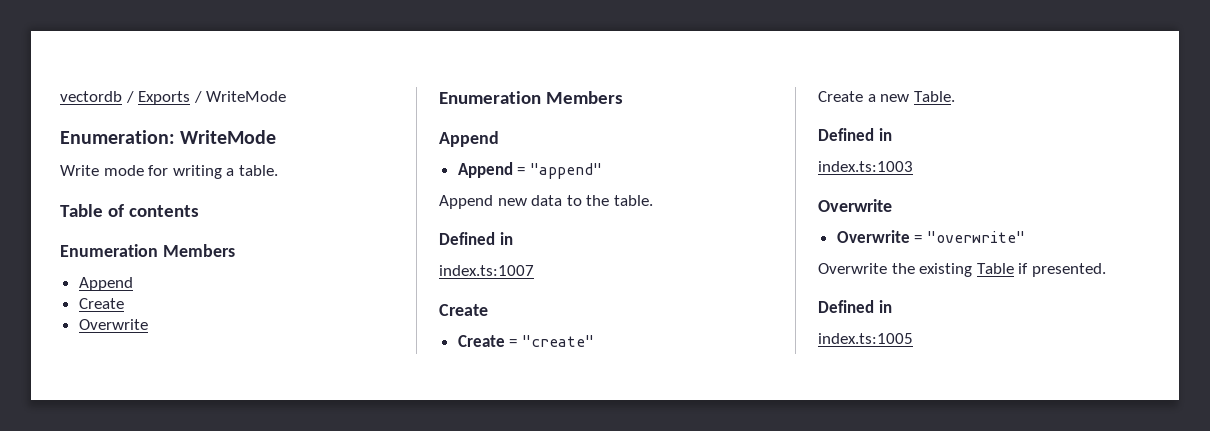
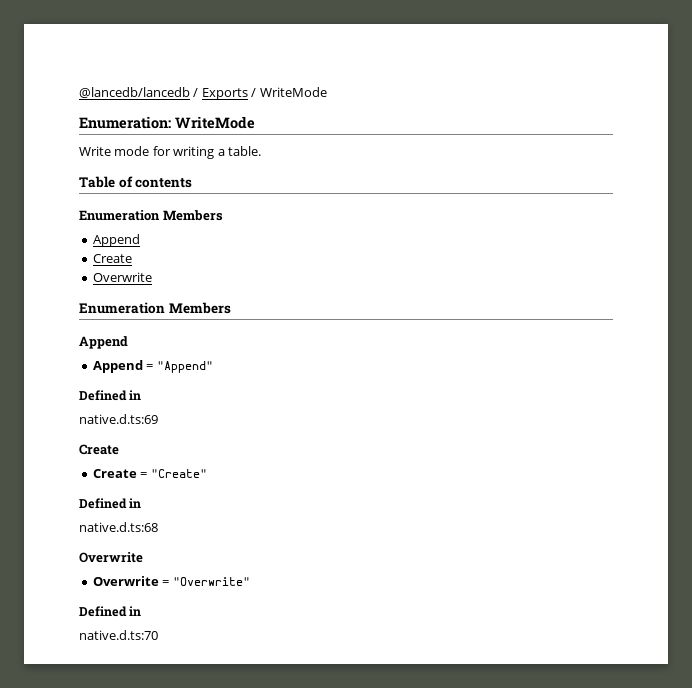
[60,91,122,102] vectordb -> [79,87,190,98] @lancedb/lancedb
[529,163,602,179] [439,195,653,209] [439,232,513,245] [439,265,534,276] "append" // Append new data to the table. // Defined in // index.ts:1007 -> [156,361,213,373] [79,390,142,401] [79,414,158,424] "Append" // Defined in // native.d.ts:69
[521,335,594,347] [818,91,955,102] [818,128,892,141] [818,161,913,172] "create" // Create a new Table. // Defined in // index.ts:1003 -> [150,469,207,478] [79,498,142,509] [79,522,158,532] "Create" // Defined in // native.d.ts:68
[926,231,1025,243] [818,263,1106,277] [818,300,892,313] [818,333,913,344] "overwrite" // Overwrite the existing Table if presented. // Defined in // index.ts:1005 -> [172,577,250,586] [79,606,142,617] [79,630,158,640] "Overwrite" // Defined in // native.d.ts:70

